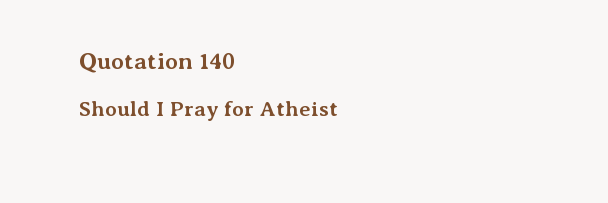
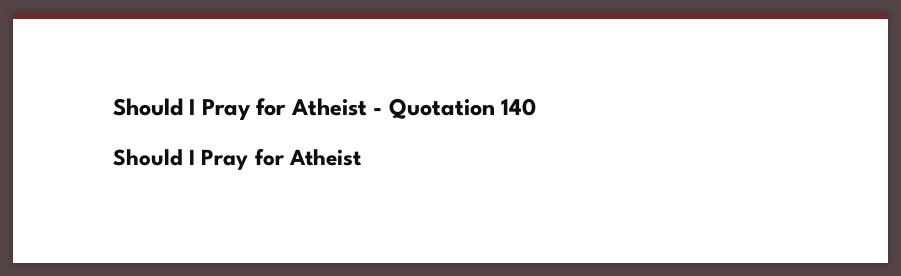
(79, 63) none -> [113,98,383,120] Should I Pray for Atheist -

